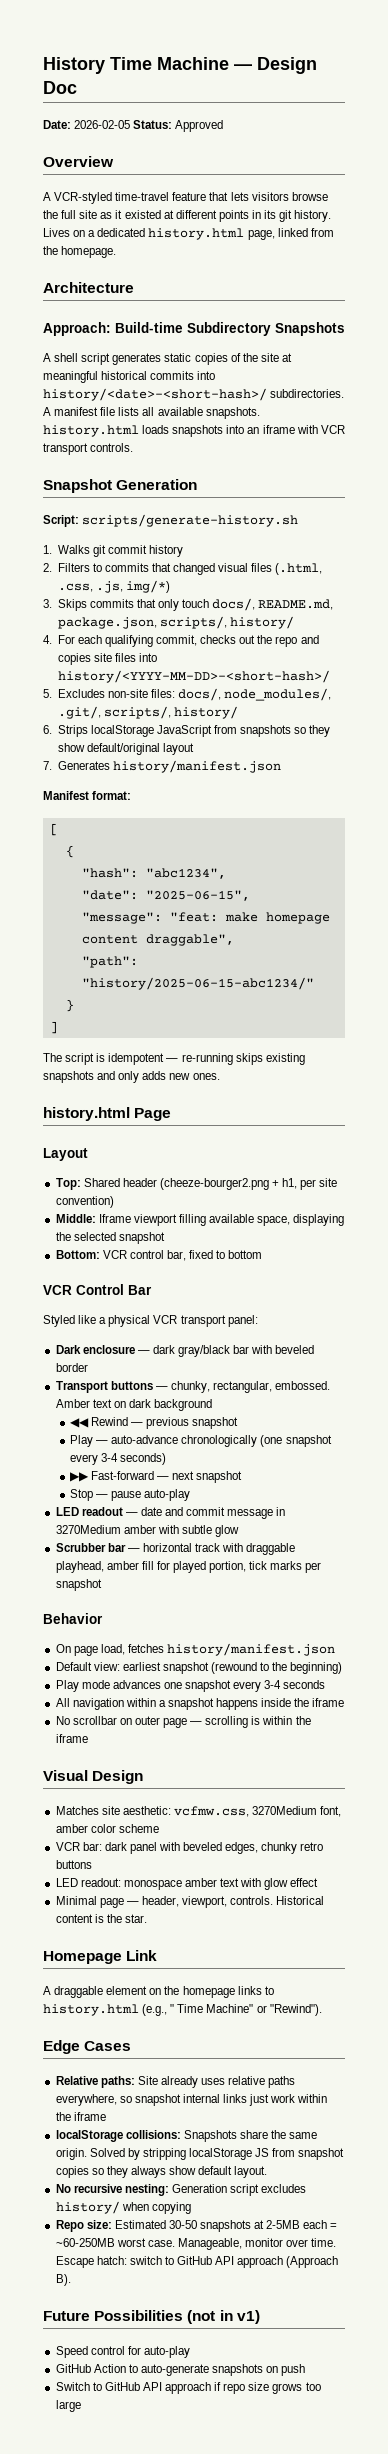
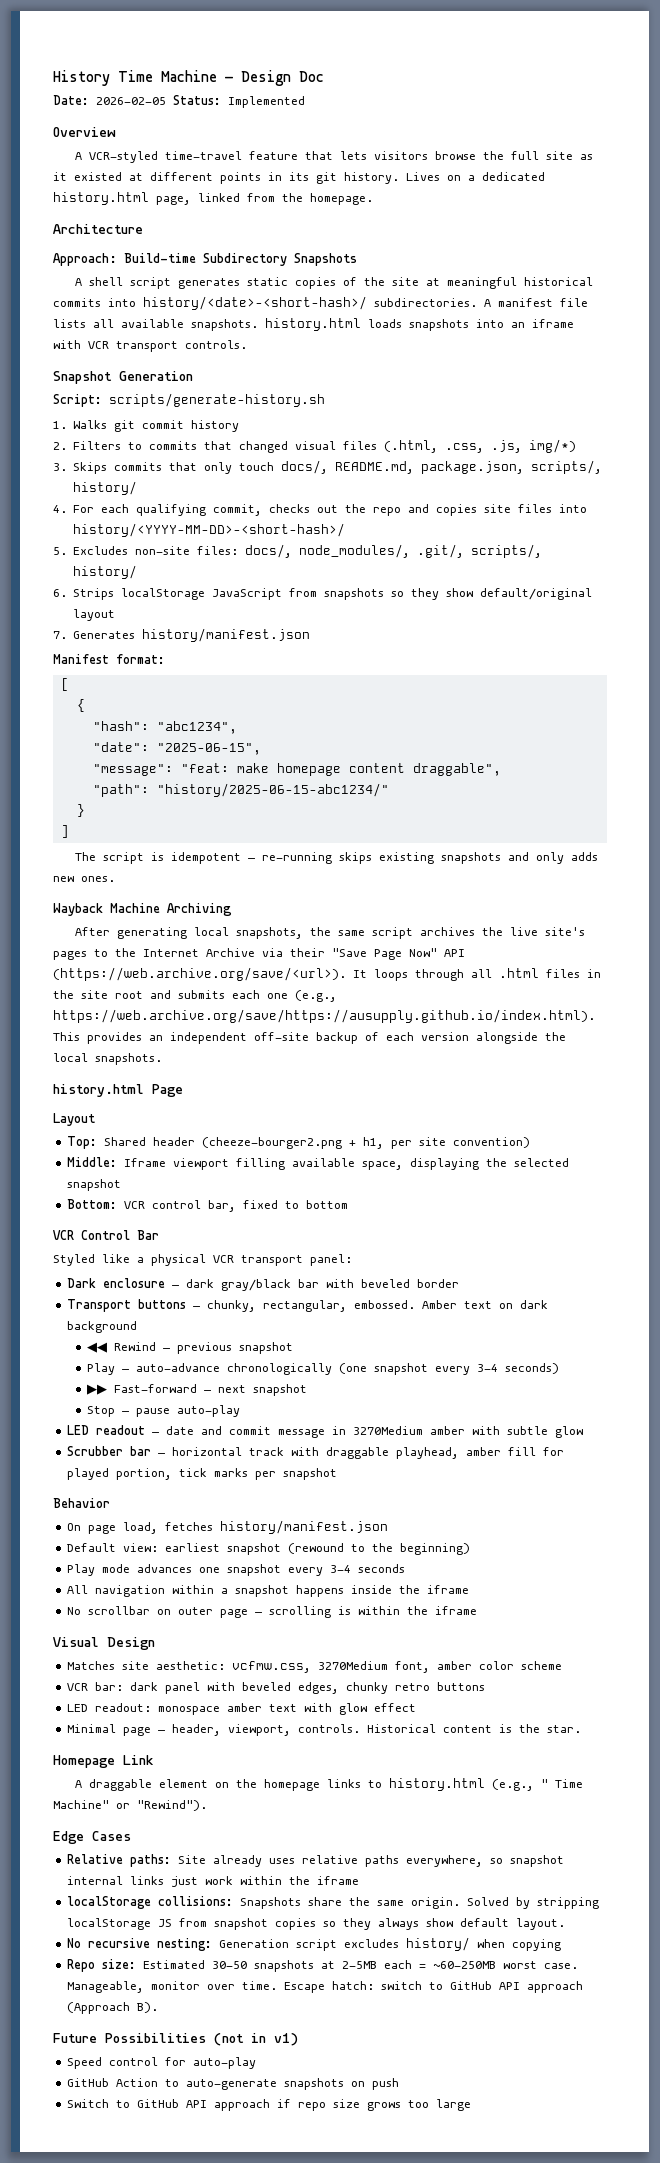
[175,120,224,132] Approved -> [228,96,305,108] Implemented
(220, 1076) none -> [53,903,232,916] [75,927,586,939] [53,948,465,960] [53,967,601,981] [53,990,337,1002] [53,1009,595,1023] [53,1032,566,1044] [53,1053,162,1065] // Wayback Machine Archiving // After generating local snapshots, the same script archives the live site's pages to the Internet Archive via their "Save Page Now" API (https://web.archive.org/save/<url>). It loops through all .html files in the site root and submits each one (e.g., https://web.archive.org/save/https://ausupply.github.io/index.html). This provides an independent off-site backup of each version alongside the local snapshots.

